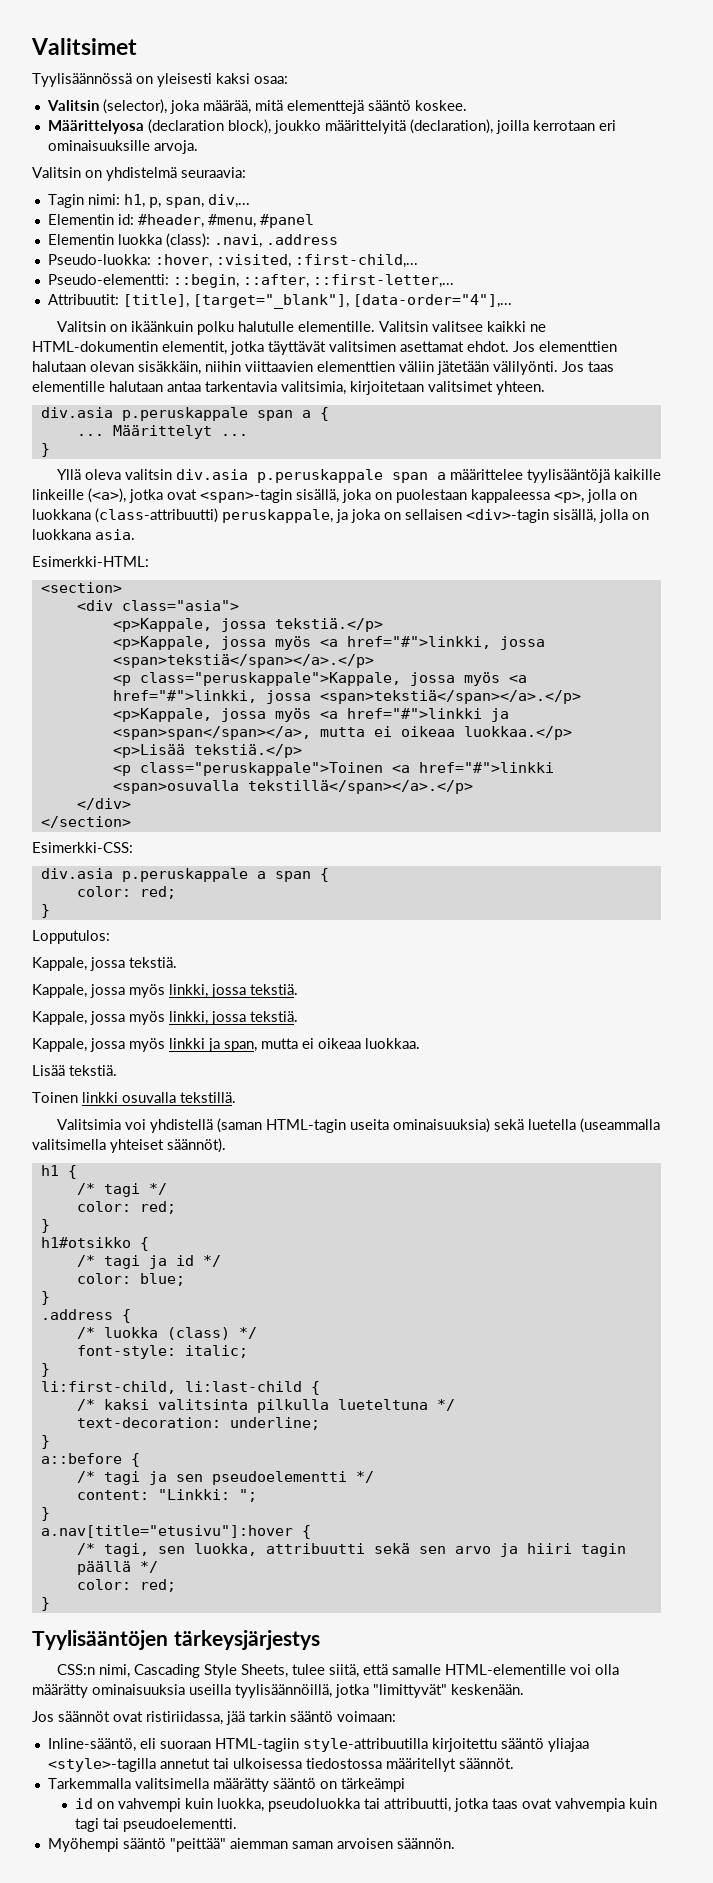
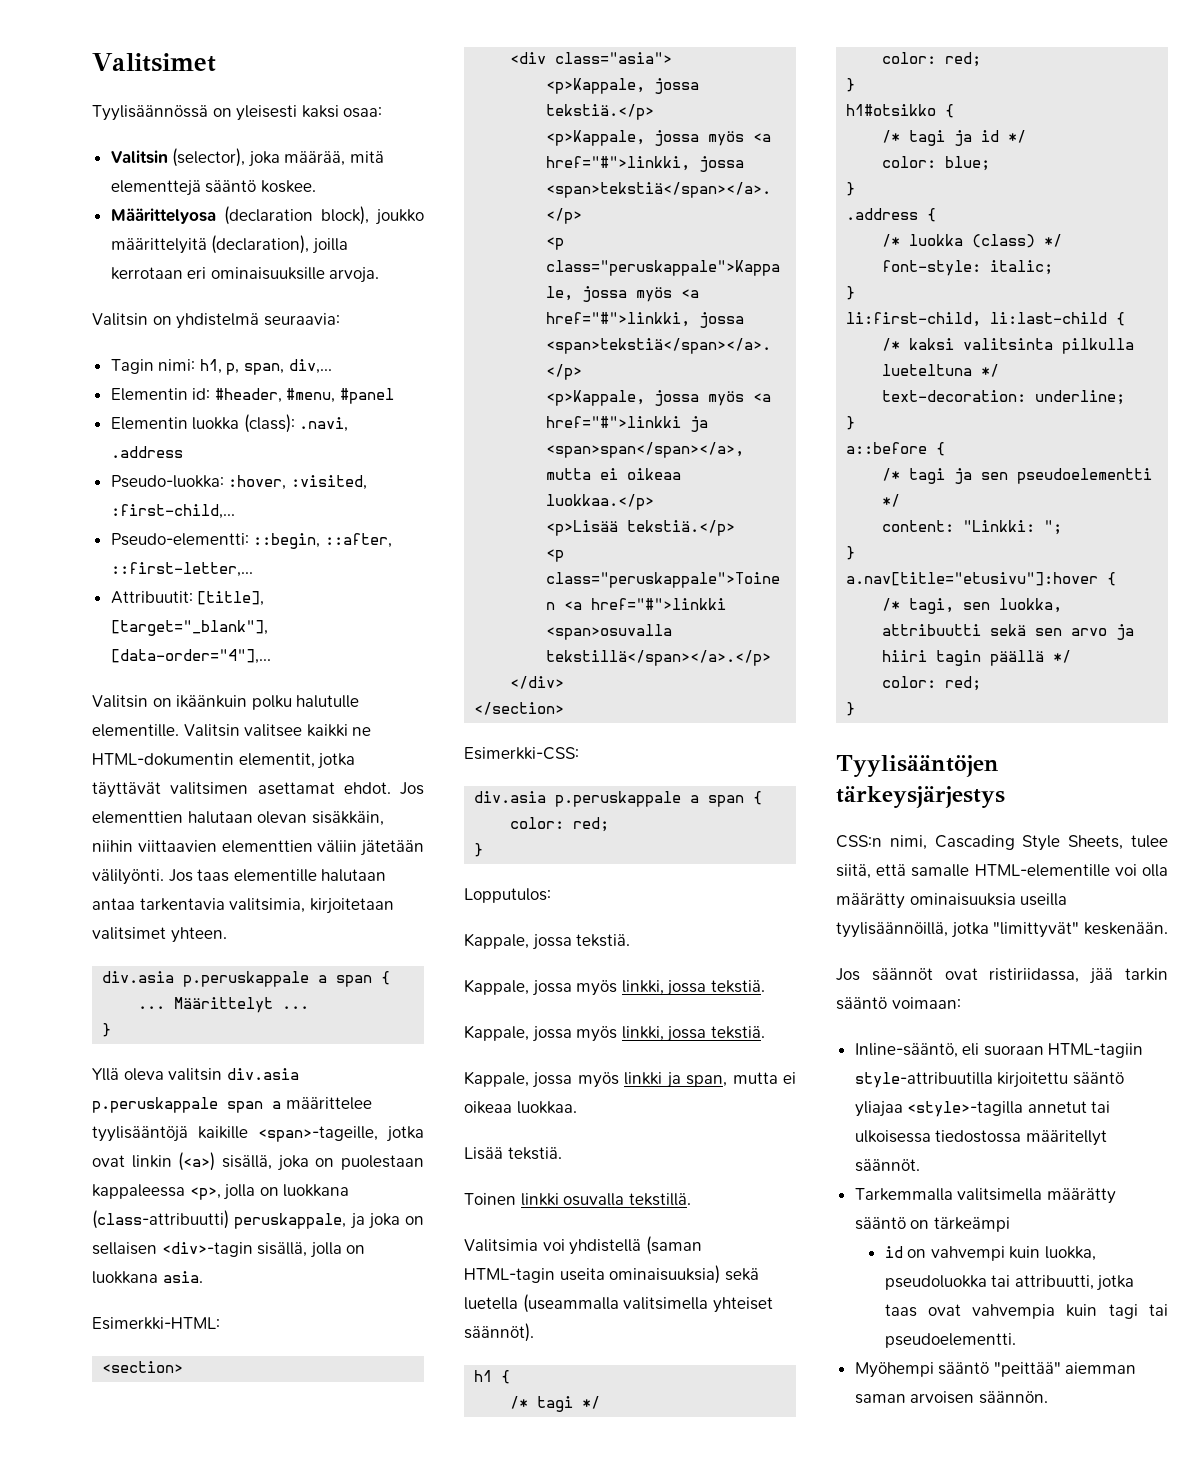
[256,410,311,421] span a -> [318,975,373,987] a span
[32,488,292,503] linkeille (<a>), jotka ovat <span>-tagin -> [258,1126,424,1142] [92,1152,216,1171] <span>-tageille, jotka ovat linkin (<a>)

